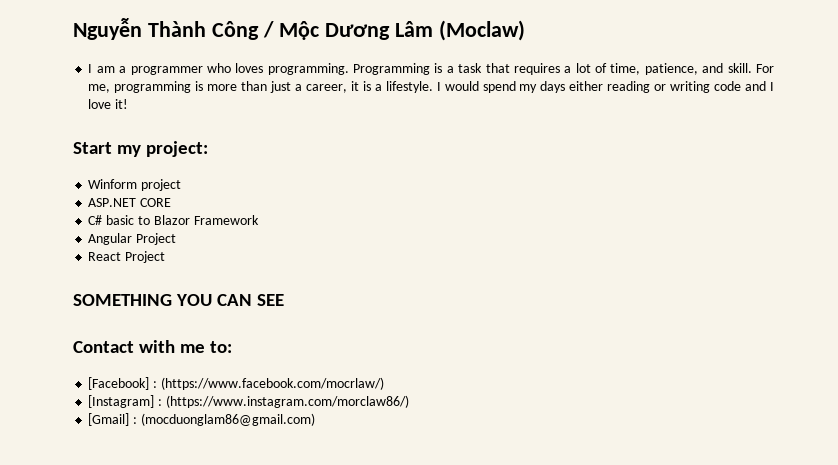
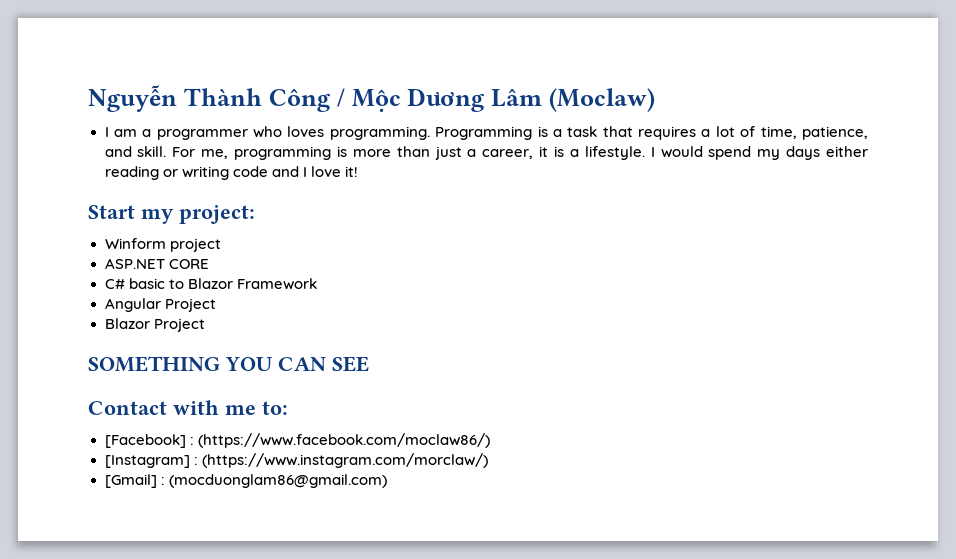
[88,252,122,261] React -> [104,318,150,329] Blazor
[160,377,384,390] (https://www.facebook.com/mocrlaw/) -> [197,433,490,448] (https://www.facebook.com/moclaw86/)
[165,395,409,408] (https://www.instagram.com/morclaw86/) -> [201,453,488,468] (https://www.instagram.com/morclaw/)

